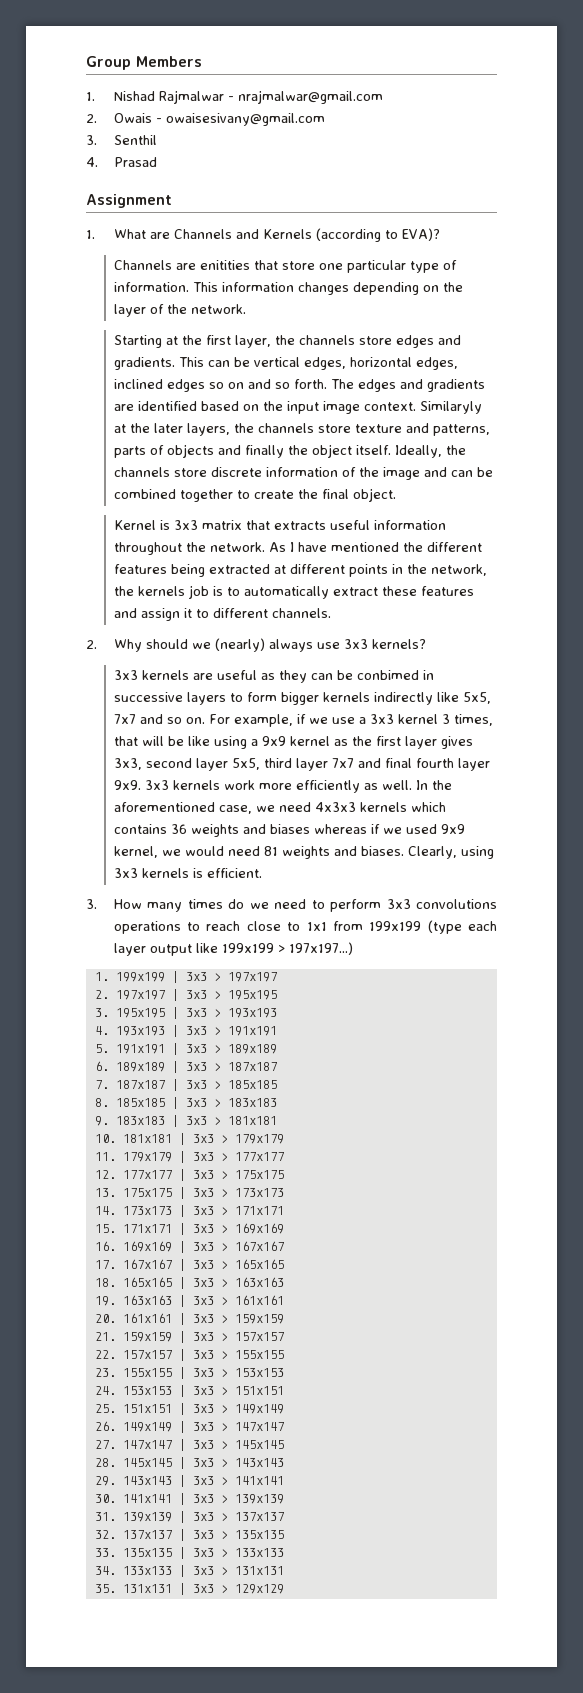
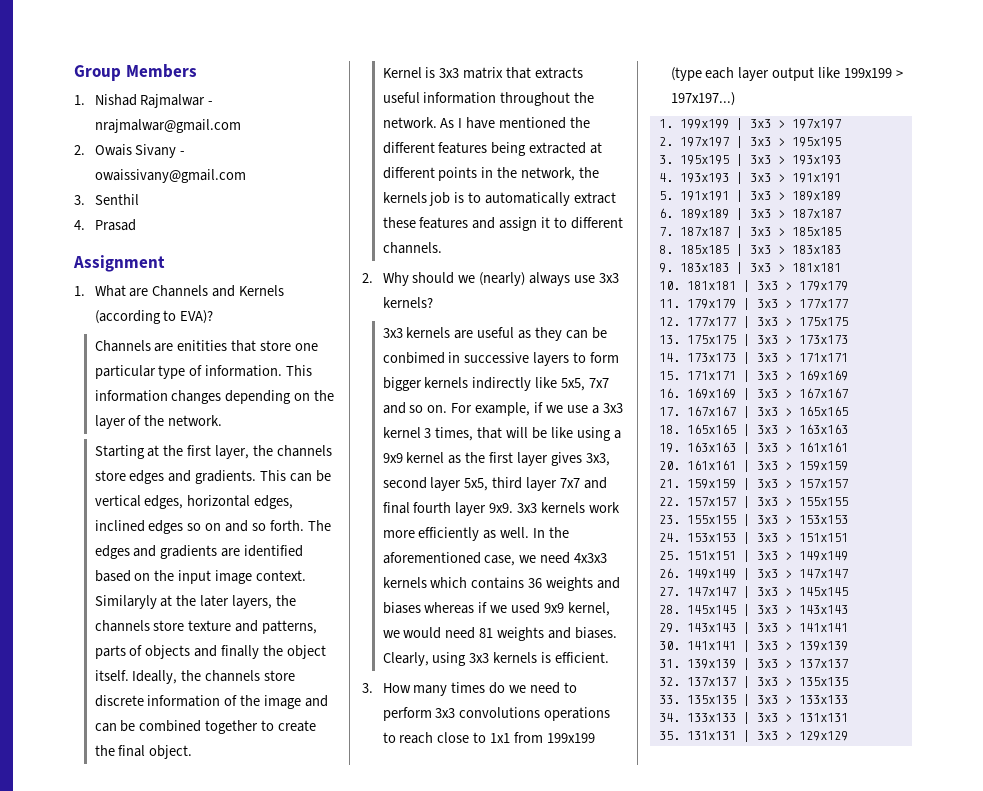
[155,113,325,126] - owaisesivany@gmail.com -> [135,144,186,158] [94,169,246,183] Sivany - owaissivany@gmail.com

